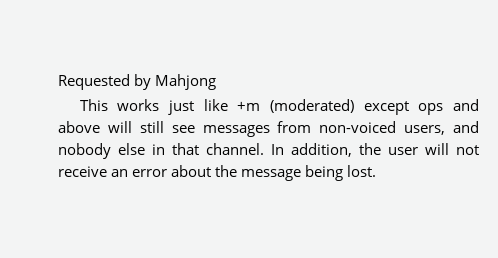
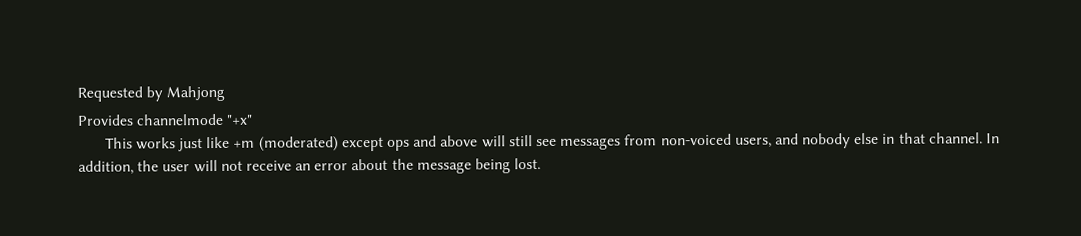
(217, 82) none -> [77,113,254,126] // Provides channelmode "+x"

